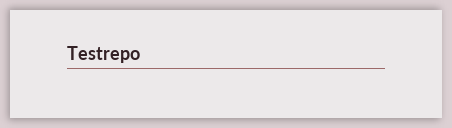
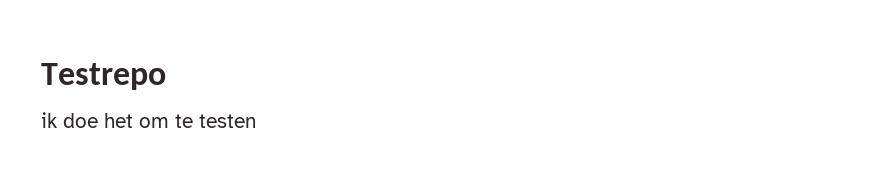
(140, 54) none -> [41,112,256,128] // ik doe het om te testen

